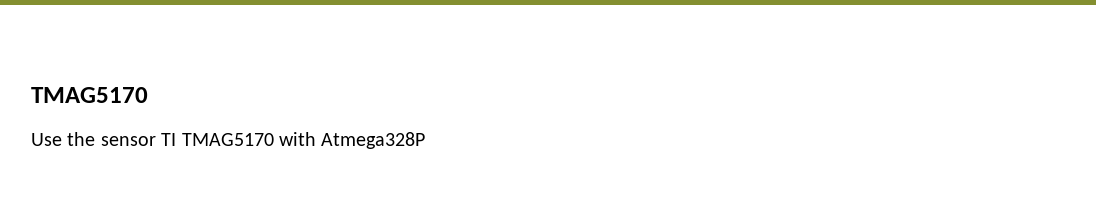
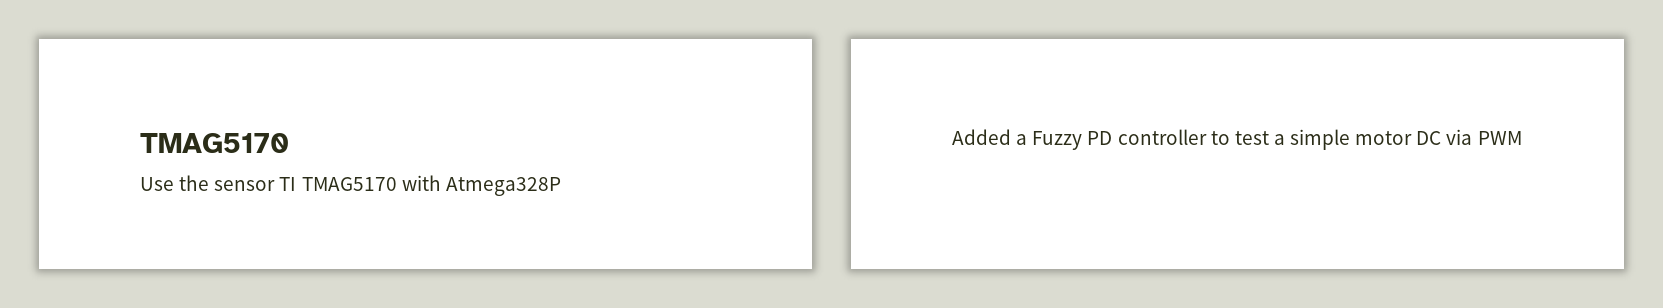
(426, 140) none -> [952,129,1522,150] // Added a Fuzzy PD controller to test a simple motor DC via PWM

